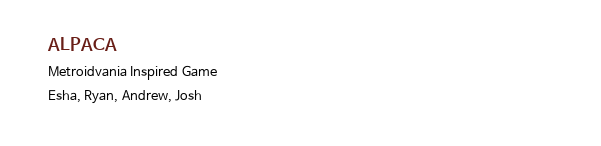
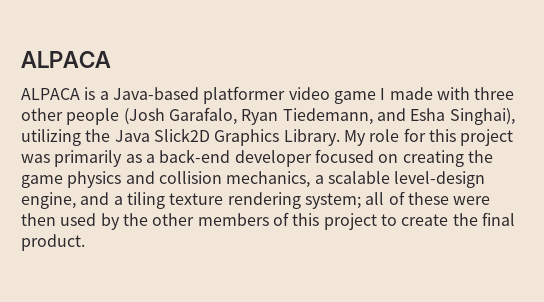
[48,65,217,80] [48,90,203,104] Metroidvania Inspired Game // Esha, Ryan, Andrew, Josh -> [21,86,515,104] [21,107,515,125] [21,128,514,146] [21,149,493,167] [21,171,486,188] [21,191,491,209] [21,212,515,230] [21,234,85,251] ALPACA is a Java-based platformer video game I made with three other people (Josh Garafalo, Ryan Tiedemann, and Esha Singhai), utilizing the Java Slick2D Graphics Library. My role for this project was primarily as a back-end developer focused on creating the game physics and collision mechanics, a scalable level-design engine, and a tiling texture rendering system; all of these were then used by the other members of this project to create the final product.

